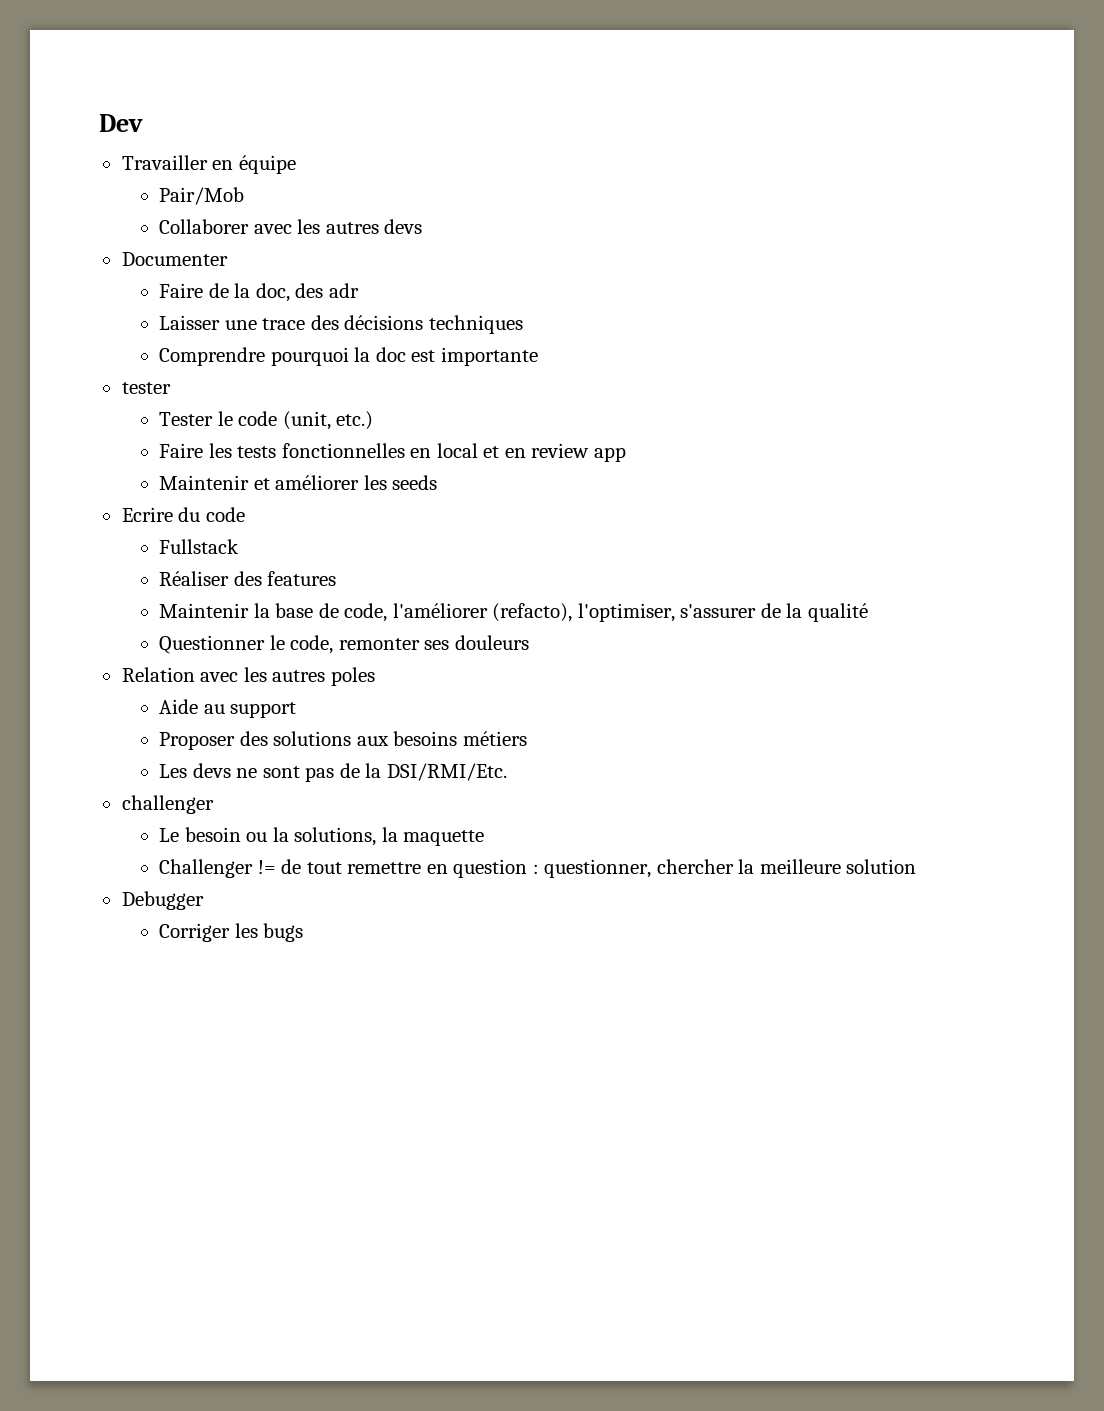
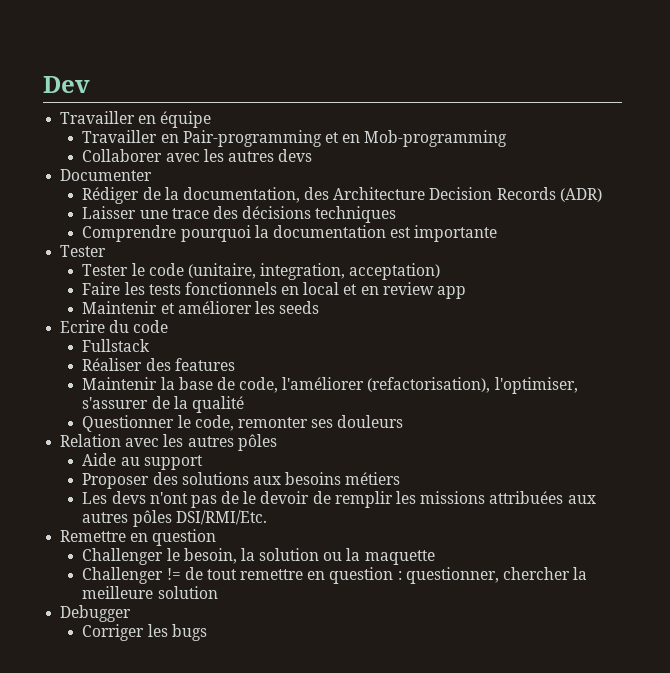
[159,187,245,205] Pair/Mob -> [82,130,508,147] Travailler en Pair-programming et en Mob-programming
[159,283,359,302] Faire de la doc, des adr -> [82,187,602,204] Rédiger de la documentation, des Architecture Decision Records (ADR)
[375,347,406,362] doc -> [272,225,386,238] documentation
[121,382,171,394] tester -> [60,245,107,257] Tester
[282,411,374,430] (unit, etc.) -> [187,263,441,280] (unitaire, integration, acceptation)
[281,443,405,458] fonctionnelles -> [184,282,277,295] fonctionnels
[492,603,573,622] (refacto), -> [367,377,491,393] (refactorisation),
[330,667,375,686] poles -> [237,434,277,451] pôles
[236,763,507,782] [121,795,214,814] [159,827,377,846] ne sont pas de la DSI/RMI/Etc. // challenger // Le besoin ou la solutions, -> [149,491,596,508] [82,510,267,527] [60,529,217,546] [82,548,343,565] n'ont pas de le devoir de remplir les missions attribuées aux autres pôles DSI/RMI/Etc. // Remettre en question // Challenger le besoin, la solution ou

